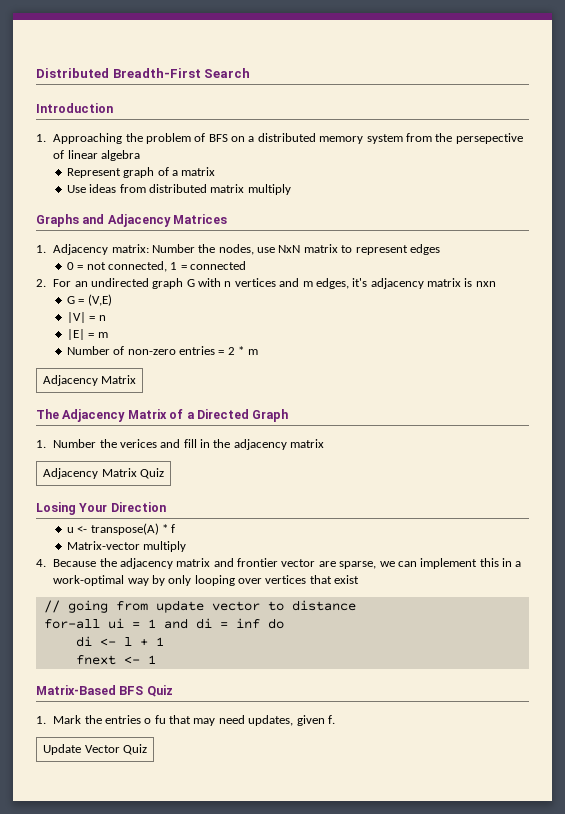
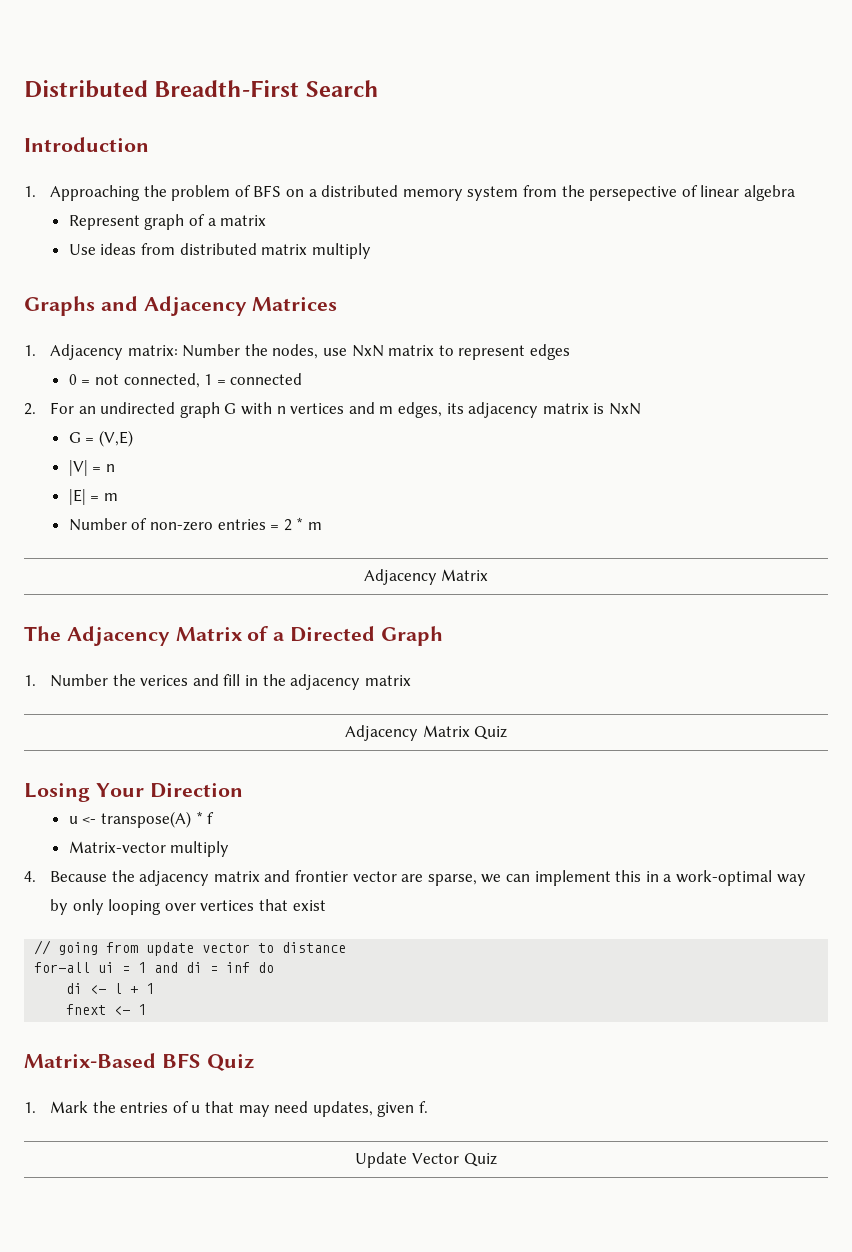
[352,278,368,287] it's -> [446,403,464,414] its
[475,281,496,287] nxn -> [608,403,641,415] NxN
[144,715,166,724] o fu -> [172,1101,201,1113] of u

